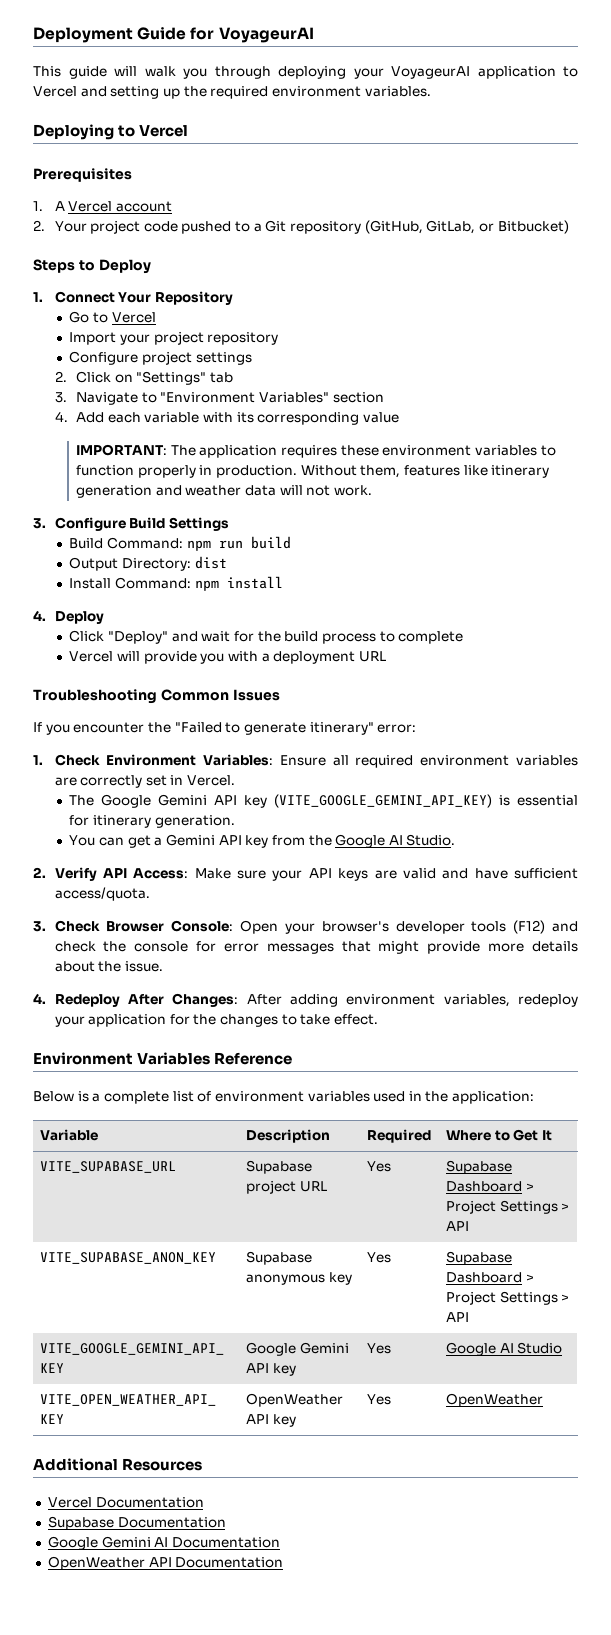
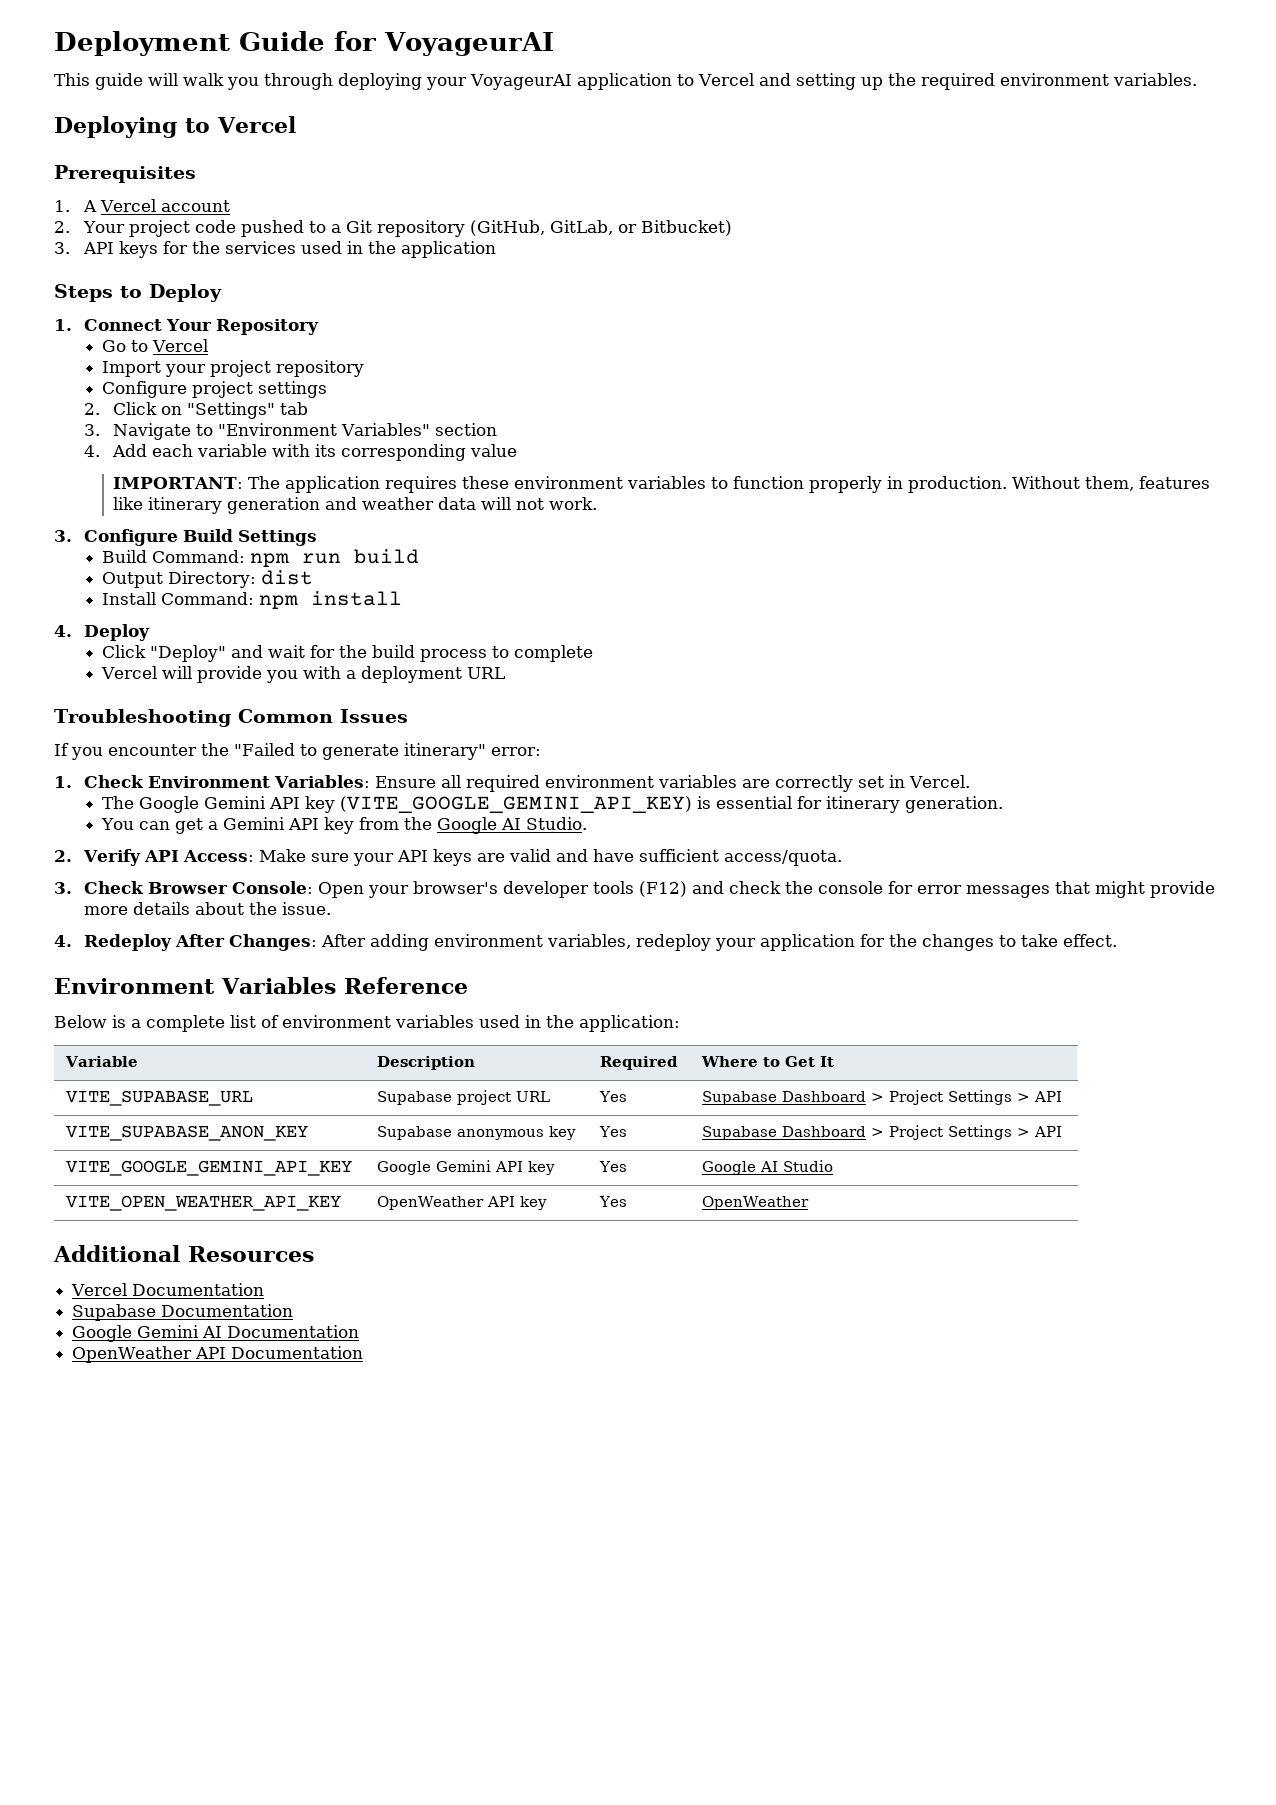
(569, 227) none -> [54,241,496,258] // 3. API keys for the services used in the application

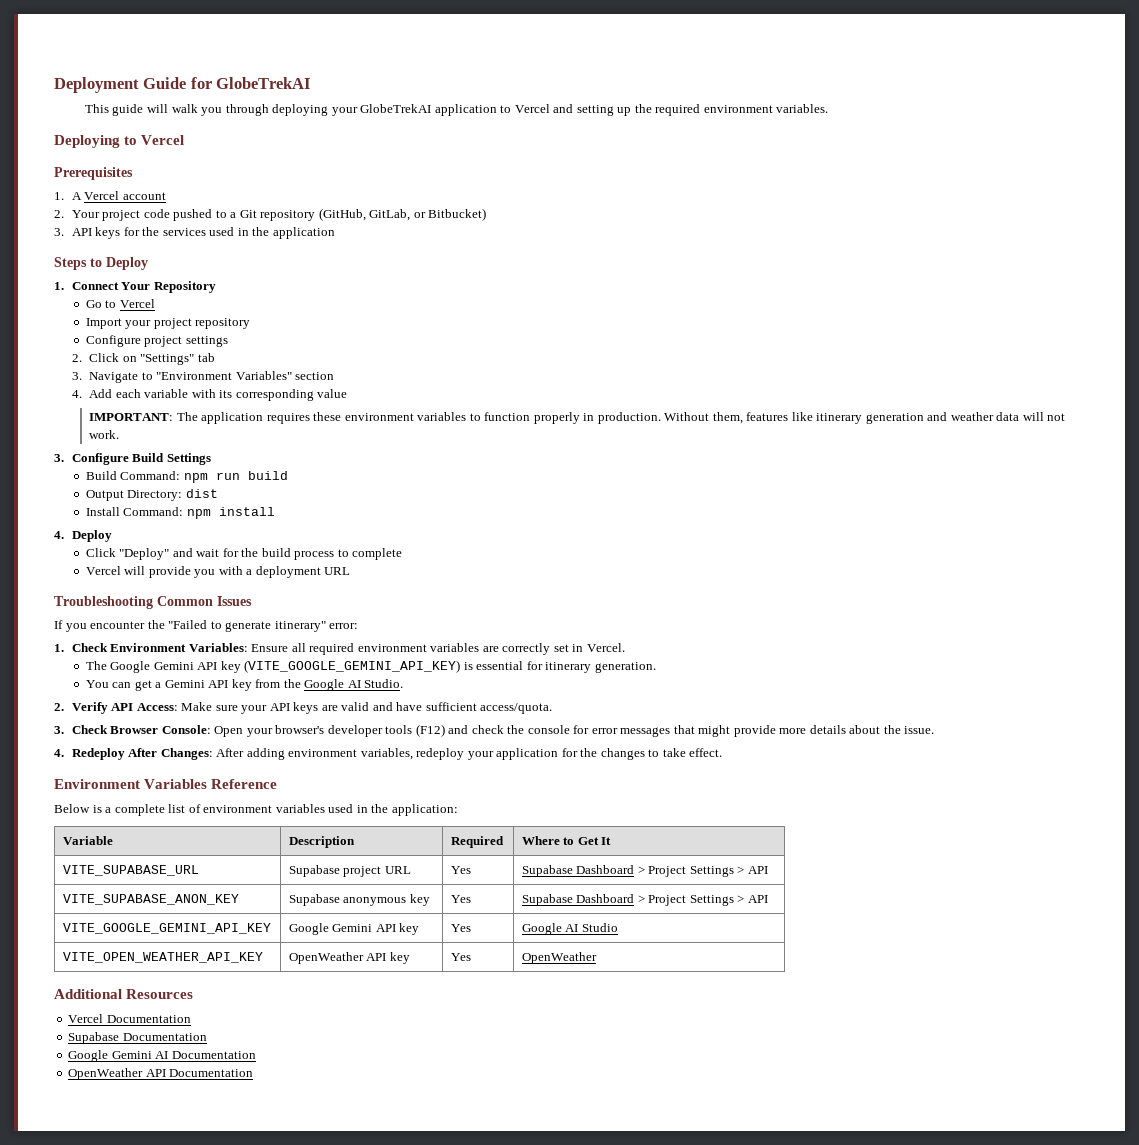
[384,32,554,56] VoyageurAI -> [216,77,311,89] GlobeTrekAI
[470,74,572,90] VoyageurAI -> [360,104,432,113] GlobeTrekAI

